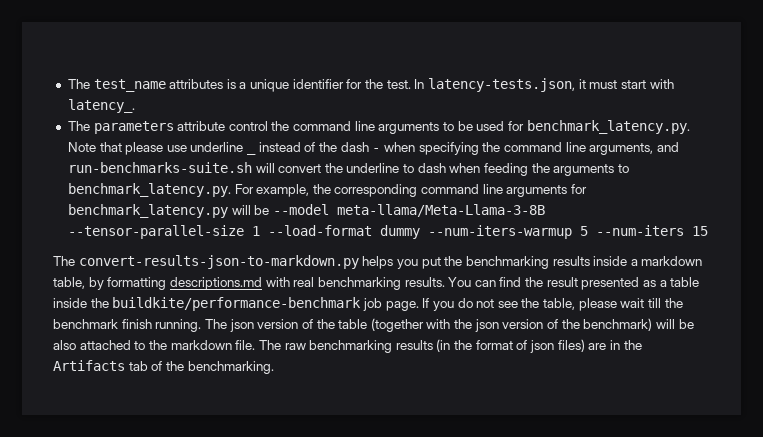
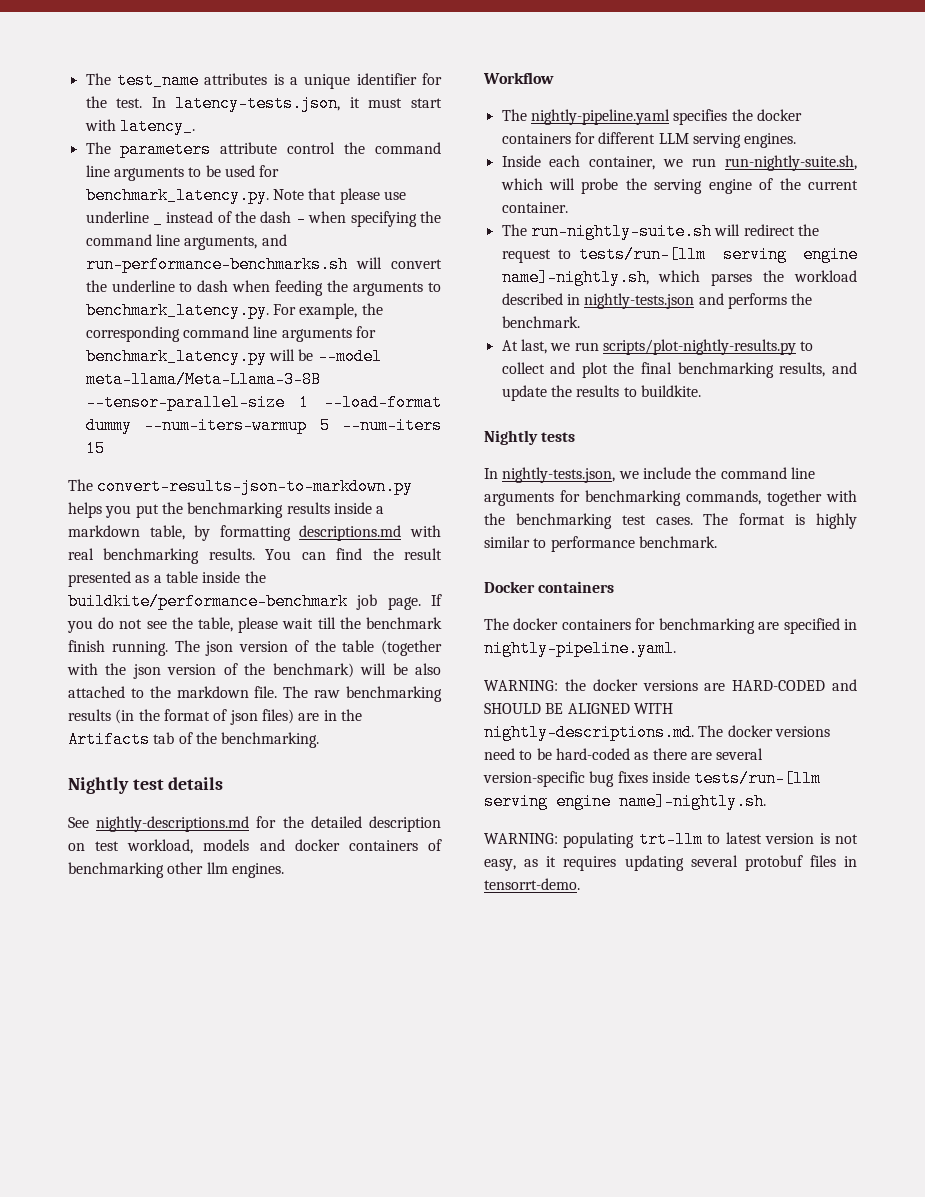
[67,162,252,173] run-benchmarks-suite.sh -> [85,256,348,273] run-performance-benchmarks.sh
(274, 367) none -> [68,777,224,794] [68,816,442,832] [68,839,442,854] [68,862,284,878] [483,72,554,84] [501,109,802,125] [501,132,797,148] [501,155,857,171] [500,178,858,194] [501,202,568,213] [501,223,819,240] [501,246,858,263] [501,269,857,286] [501,293,813,309] [501,316,580,328] [501,339,814,355] [501,362,857,378] [501,385,701,401] [484,430,576,445] [484,467,815,483] [484,490,857,506] [484,513,857,529] [484,536,717,552] [484,581,615,593] [484,618,857,634] [484,640,676,657] [484,679,857,691] [484,703,673,714] [484,724,830,741] [484,748,764,760] [483,770,822,787] [484,793,766,810] [484,831,858,848] [484,855,857,871] [484,878,580,890] // Nightly test details // See nightly-descriptions.md for the detailed description on test workload, models and docker containers of benchmarking other llm engines. // Workflow // The nightly-pipeline.yaml specifies the docker containers for different LLM serving engines. // Inside each container, we run run-nightly-suite.sh, which will probe the serving engine of the current container. // The run-nightly-suite.sh will redirect the request to tests/run-[llm serving engine name]-nightly.sh, which parses the workload described in nightly-tests.json and performs the benchmark. // At last, we run scripts/plot-nightly-results.py to collect and plot the final benchmarking results, and update the results to buildkite. // Nightly tests // In nightly-tests.json, we include the command line arguments for benchmarking commands, together with the benchmarking test cases. The format is highly similar to performance benchmark. // Docker containers // The docker containers for benchmarking are specified in nightly-pipeline.yaml. // WARNING: the docker versions are HARD-CODED and SHOULD BE ALIGNED WITH nightly-descriptions.md. The docker versions need to be hard-coded as there are several version-specific bug fixes inside tests/run-[llm serving engine name]-nightly.sh. // WARNING: populating trt-llm to latest version is not easy, as it requires updating several protobuf files in tensorrt-demo.

